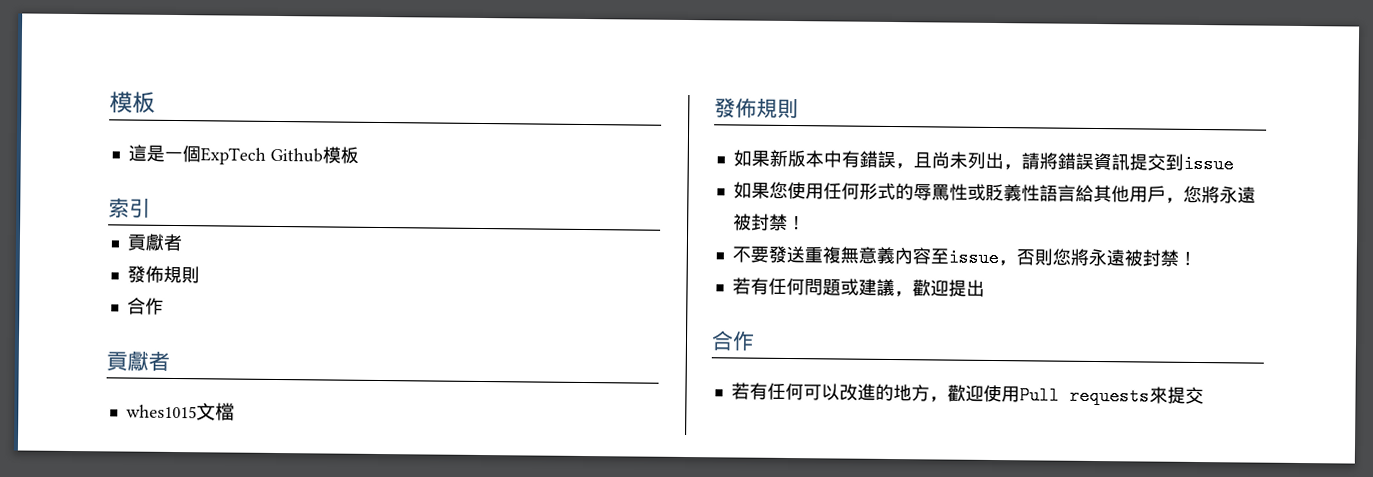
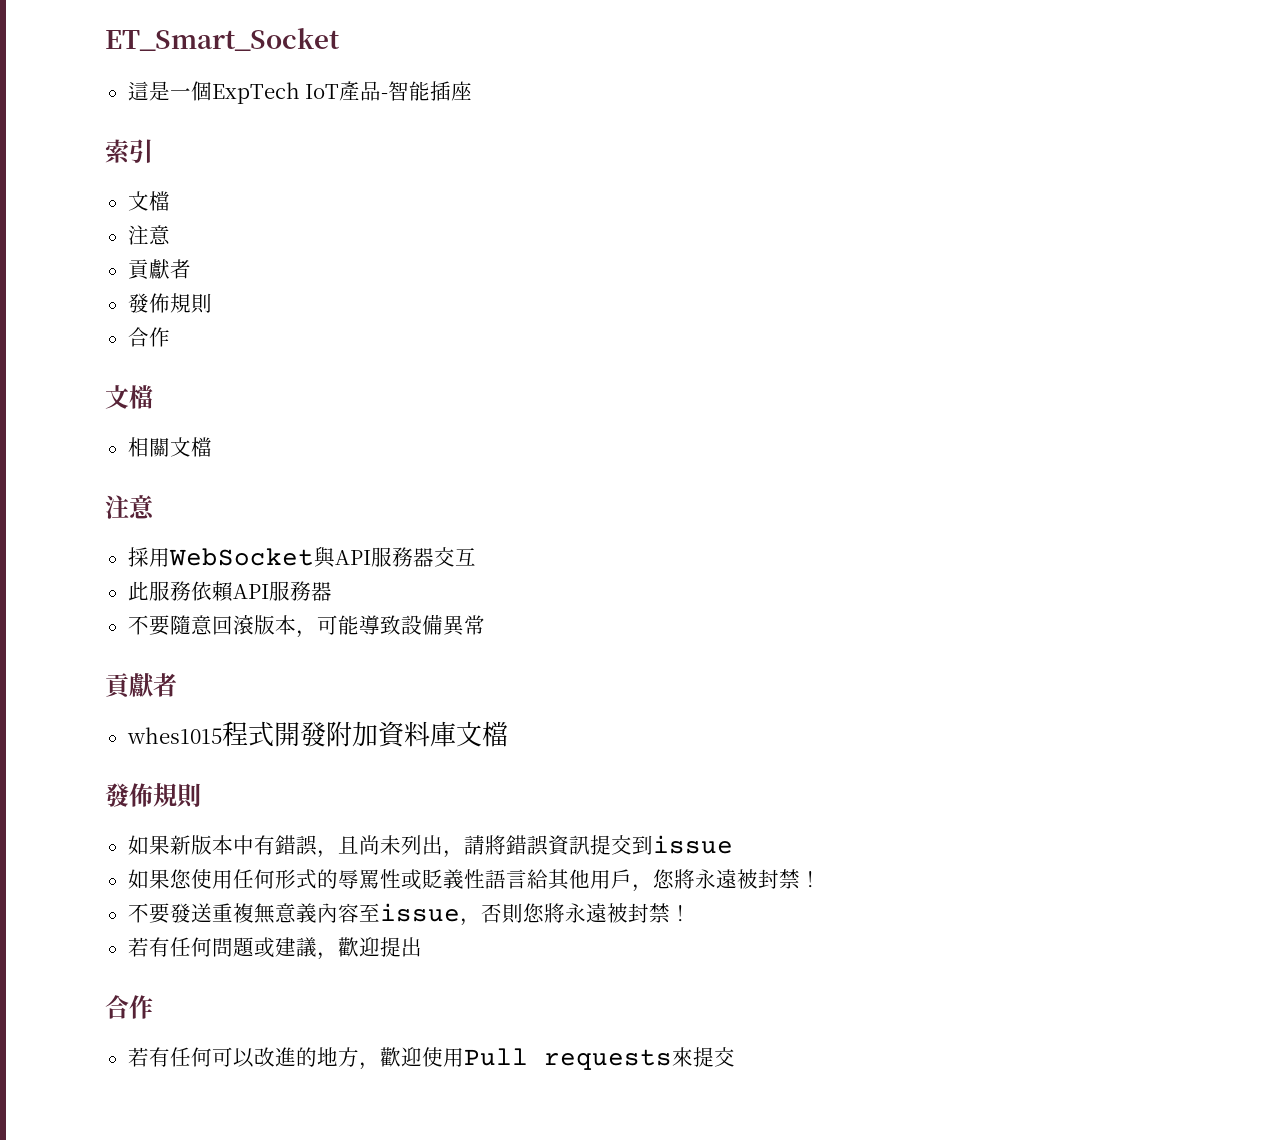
[109,91,156,114] 模板 -> [105,28,340,51] ET_Smart_Socket
[269,146,359,164] Github模板 -> [305,81,473,101] IoT產品-智能插座
(151, 208) none -> [127,191,170,211] [127,225,170,245] // 文檔 // 注意
[106,350,170,372] [125,404,197,419] 貢獻者 // whes1015 -> [105,385,153,409] [127,437,212,457] [105,495,155,520] [127,546,476,568] [127,581,332,602] [127,614,485,638] [105,673,177,699] [126,721,456,748] 文檔 // 相關文檔 // 注意 // 採用WebSocket與API服務器交互 // 此服務依賴API服務器 // 不要隨意回滾版本，可能導致設備異常 // 貢獻者 // whes1015程式開發附加資料庫

